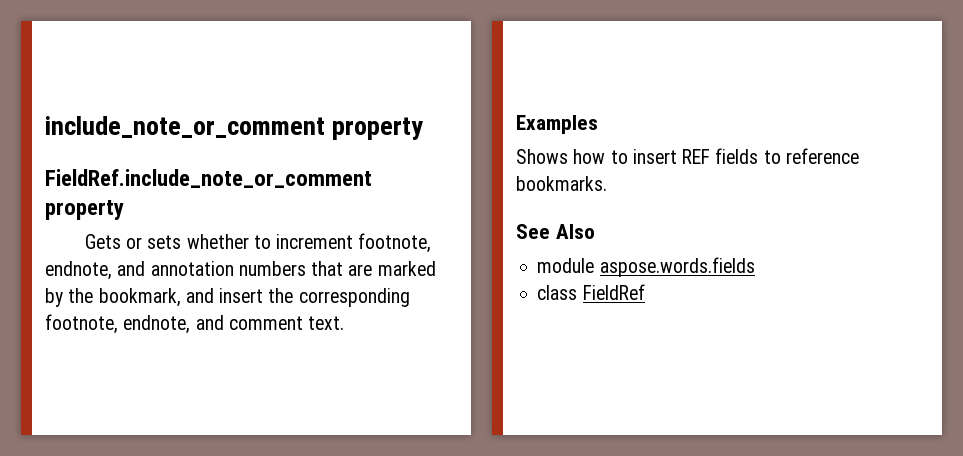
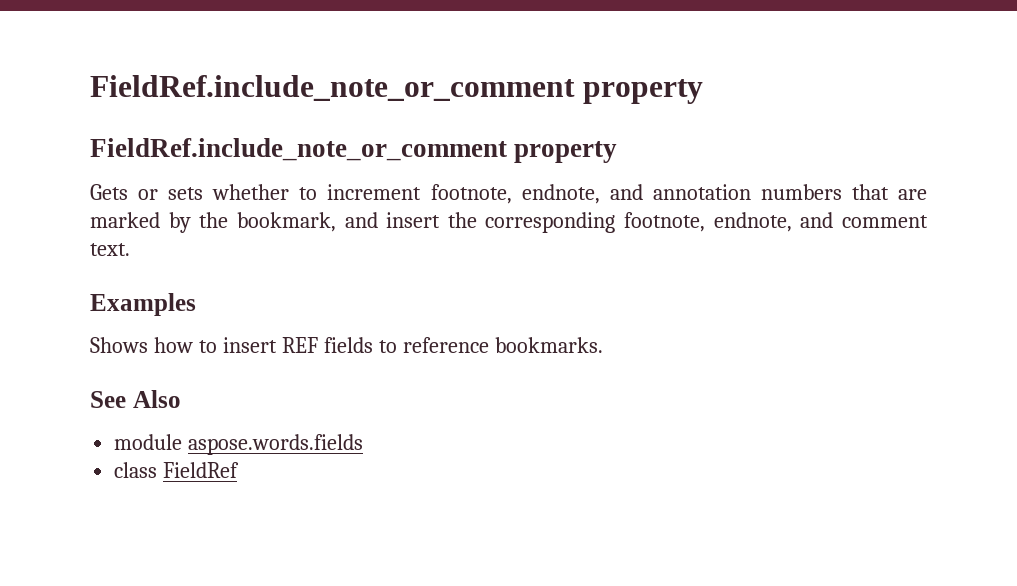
[45,116,325,138] include_note_or_comment -> [90,75,575,101] FieldRef.include_note_or_comment

